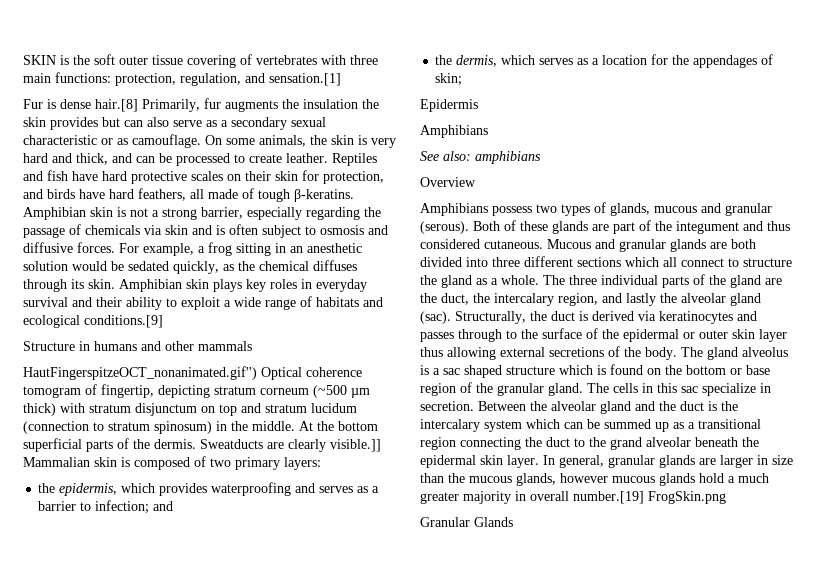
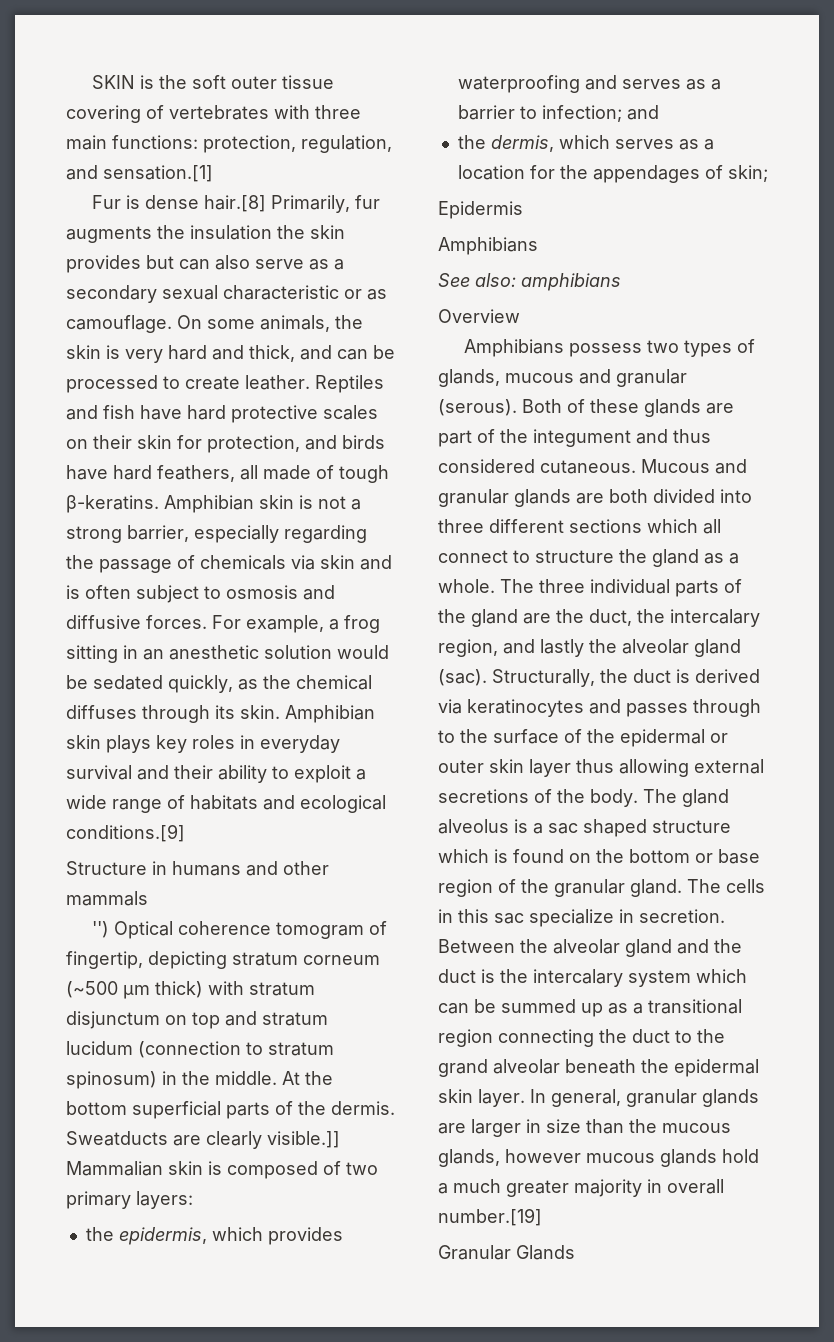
[23,366,257,380] HautFingerspitzeOCT_nonanimated.gif'') -> [91,921,109,938] '')
[648,491,726,504] FrogSkin.png -> (542, 1217) none

